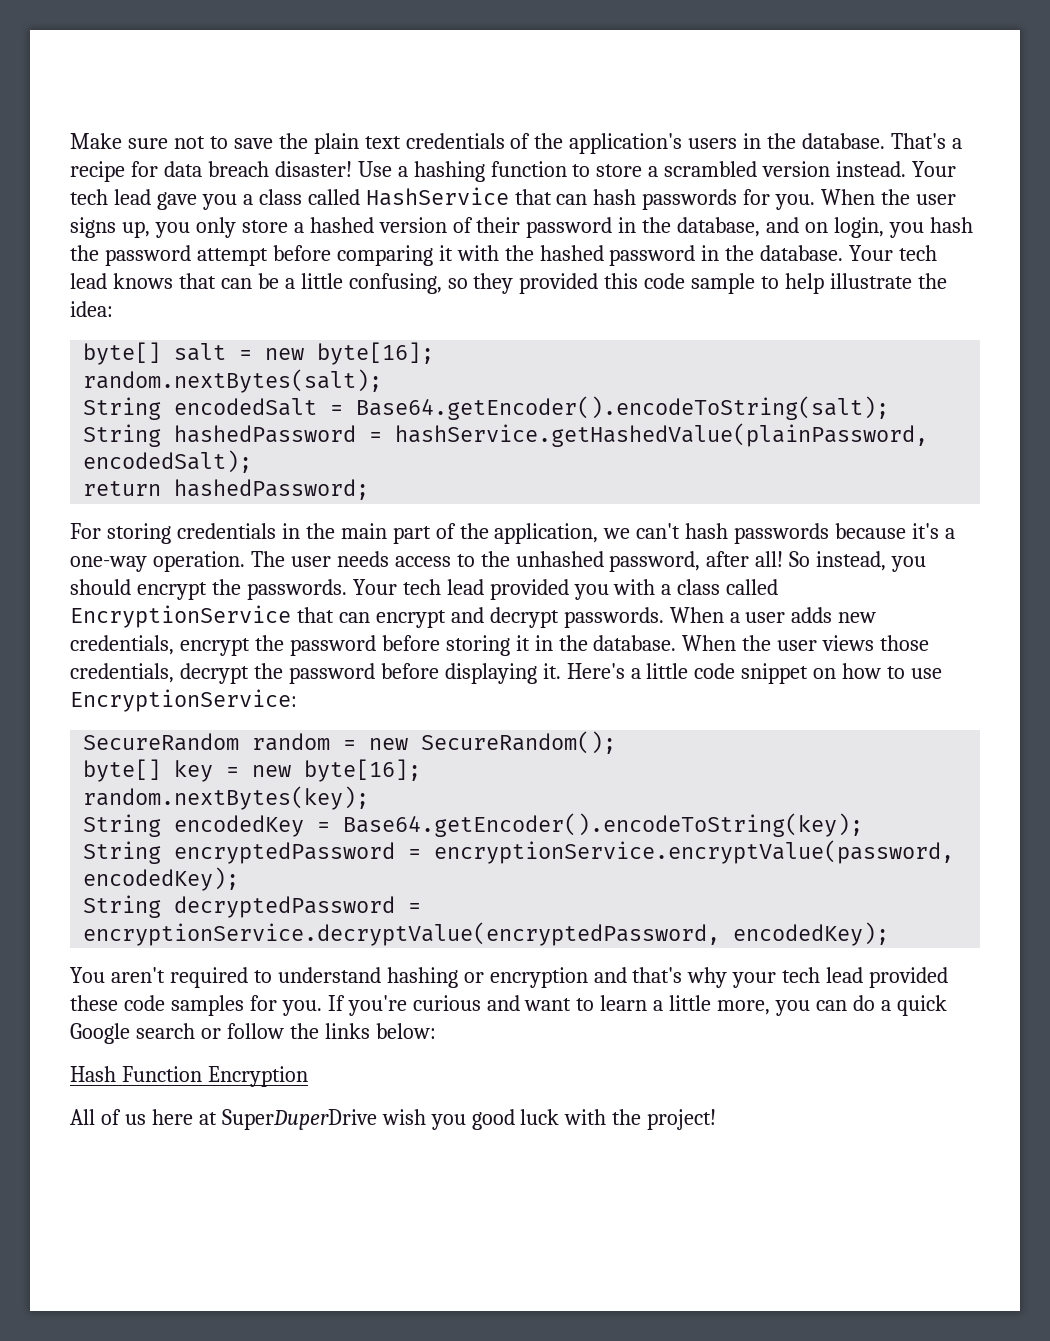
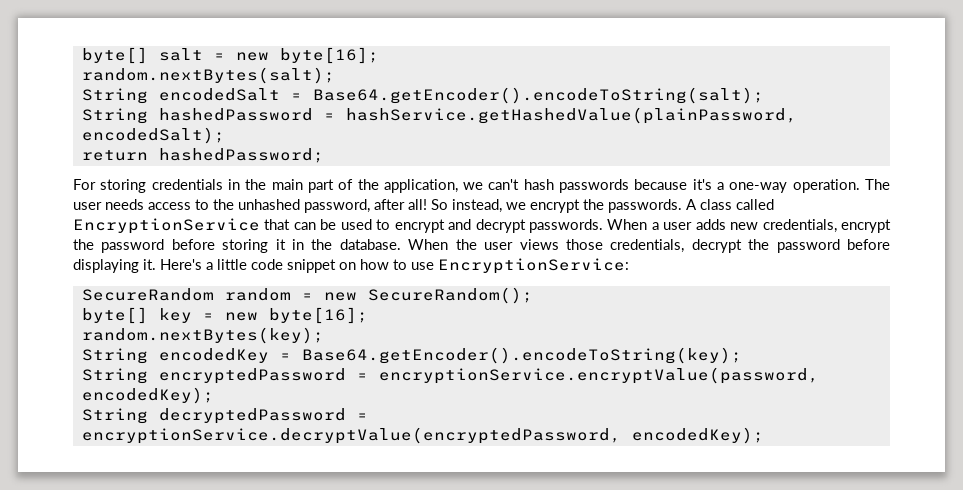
[70,133,962,154] [70,161,957,182] [70,187,957,210] [70,217,973,238] [70,245,938,266] [70,273,947,294] [70,301,113,317] Make sure not to save the plain text credentials of the application's users in the database. That's a recipe for data breach disaster! Use a hashing function to store a scrambled version instead. Your tech lead gave you a class called HashService that can hash passwords for you. When the user signs up, you only store a hashed version of their password in the database, and on login, you hash the password attempt before comparing it with the hashed password in the database. Your tech lead knows that can be a little confusing, so they provided this code sample to help illustrate the idea: // -> (81, 55) none
[891,556,927,572] [70,579,131,595] you should -> [506,202,526,210] we
[352,579,672,600] Your tech lead provided you with a -> [686,199,697,210] A
(370, 617) none -> [320,219,391,230] be used to
[70,967,949,988] [70,995,947,1016] [70,1023,436,1044] [70,1066,308,1087] [70,1109,717,1130] // You aren't required to understand hashing or encryption and that's why your tech lead provided these code samples for you. If you're curious and want to learn a little more, you can do a quick Google search or follow the links below: // Hash Function Encryption // All of us here at SuperDuperDrive wish you good luck with the project! -> (764, 435) none

